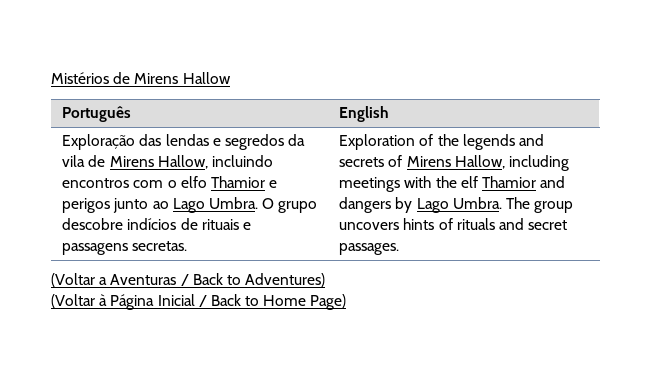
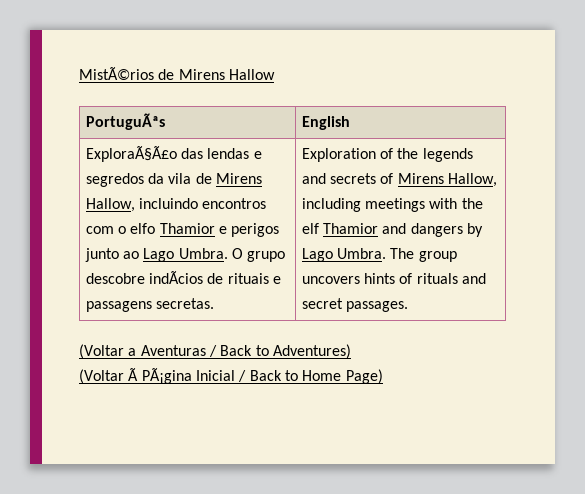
[51,72,109,84] Mistérios -> [79,67,154,80] MistÃ©rios
[62,106,132,122] Português -> [85,113,165,130] PortuguÃªs
[62,134,136,150] Exploração -> [85,146,177,162] ExploraÃ§Ã£o
[127,218,177,230] indícios -> [149,271,204,284] indÃcios
[99,294,155,310] à Página -> [128,368,192,384] Ã PÃ¡gina

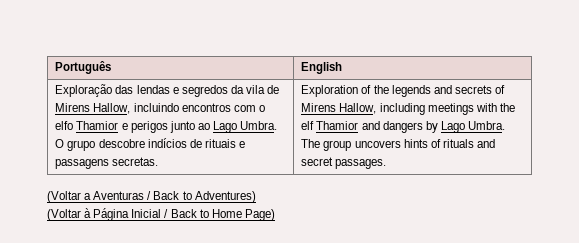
[79,67,275,80] [85,113,165,130] MistÃ©rios de Mirens Hallow // PortuguÃªs -> [55,61,112,74] Português
[85,146,177,162] ExploraÃ§Ã£o -> [55,84,113,97] Exploração
[149,271,204,284] indÃcios -> [147,138,187,148] indícios
[128,368,192,384] Ã PÃ¡gina -> [84,208,130,221] à Página

